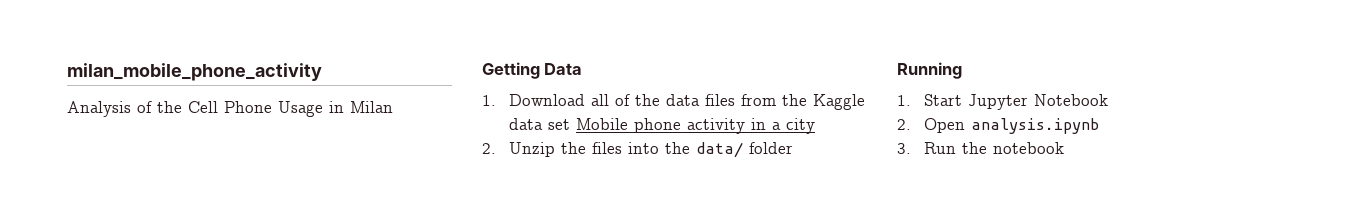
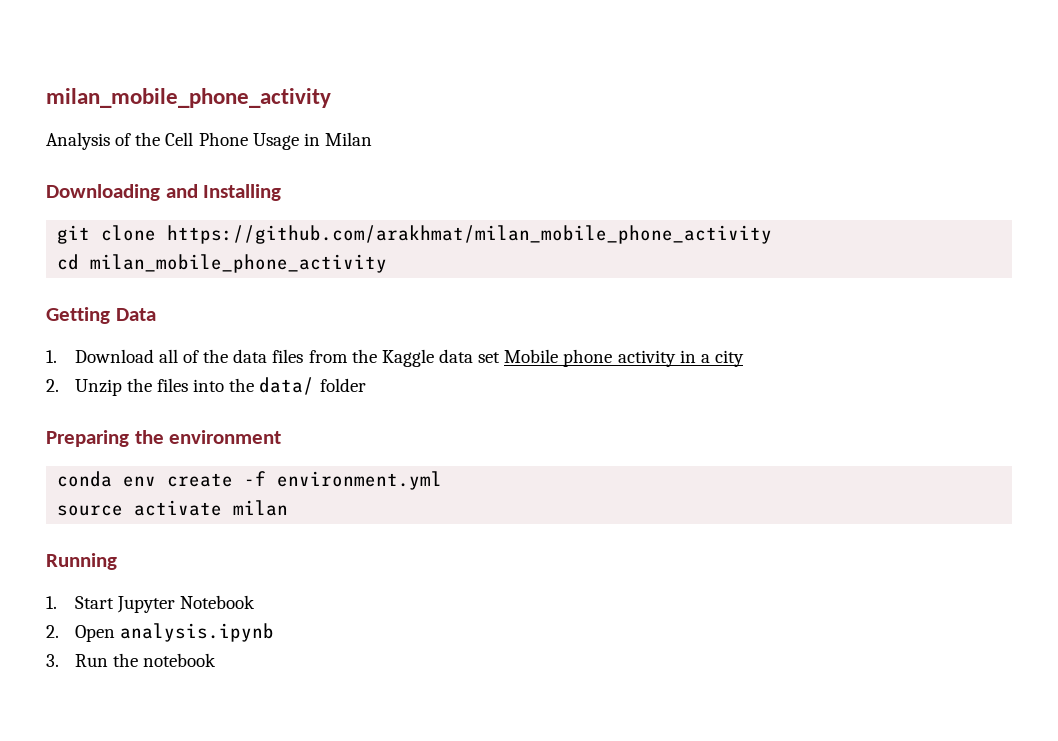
(393, 107) none -> [46,184,282,201] [57,225,773,244] [57,254,388,273] // Downloading and Installing // git clone https://github.com/arakhmat/milan_mobile_phone_activity // cd milan_mobile_phone_activity
(794, 148) none -> [46,430,282,447] [57,471,443,490] [57,500,289,516] // Preparing the environment // conda env create -f environment.yml // source activate milan

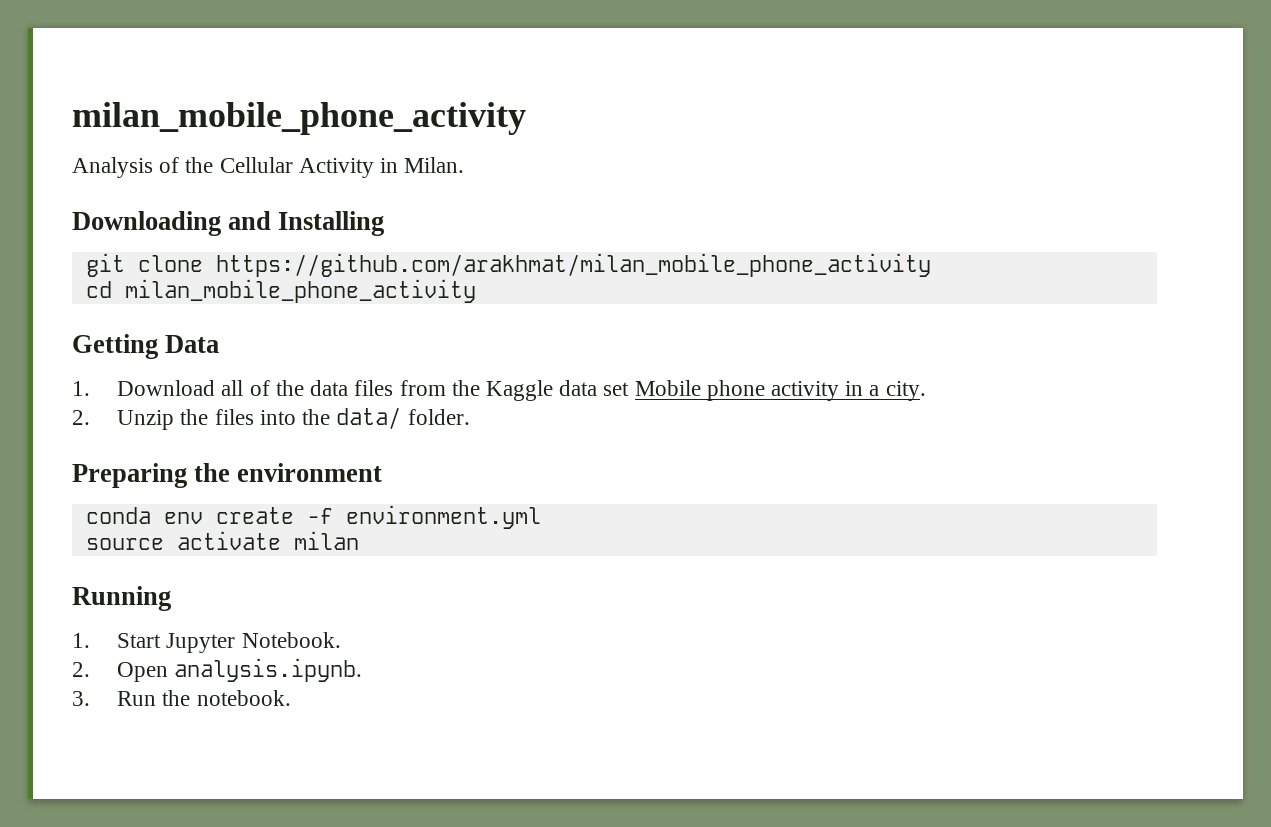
[165,132,372,150] Cell Phone Usage in Milan -> [219,157,465,178] Cellular Activity in Milan.
[714,350,744,367] city -> [885,381,926,401] city.
[319,378,366,392] folder -> [407,409,470,425] folder.
[180,595,256,609] Notebook -> [241,632,341,648] Notebook.
[119,623,274,642] analysis.ipynb -> [174,658,363,682] analysis.ipynb.
[143,653,217,667] notebook -> [196,690,291,706] notebook.

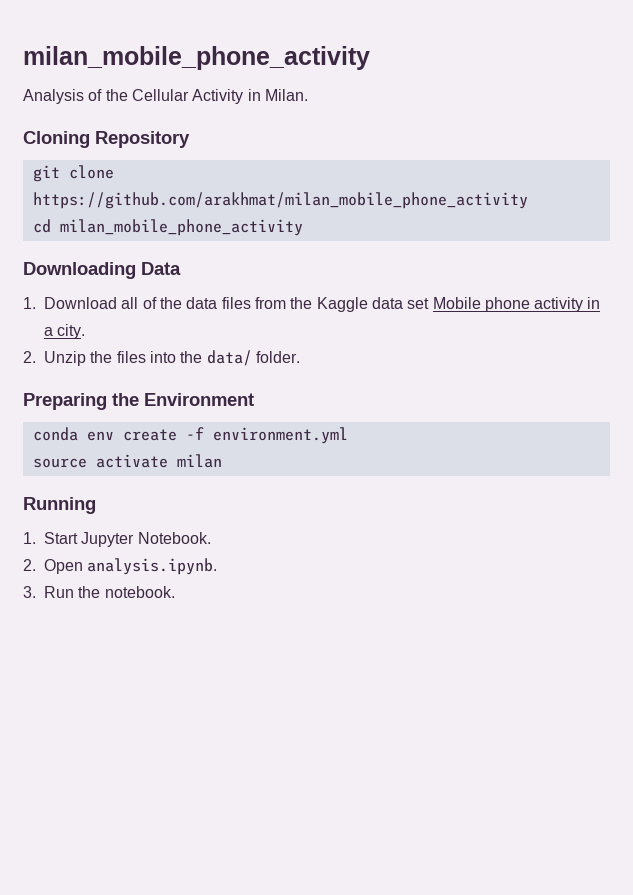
[72,211,385,236] Downloading and Installing -> [23,131,190,148] Cloning Repository
[72,334,158,359] Getting -> [23,262,136,279] Downloading
[237,463,383,482] environment -> [144,393,254,406] Environment

